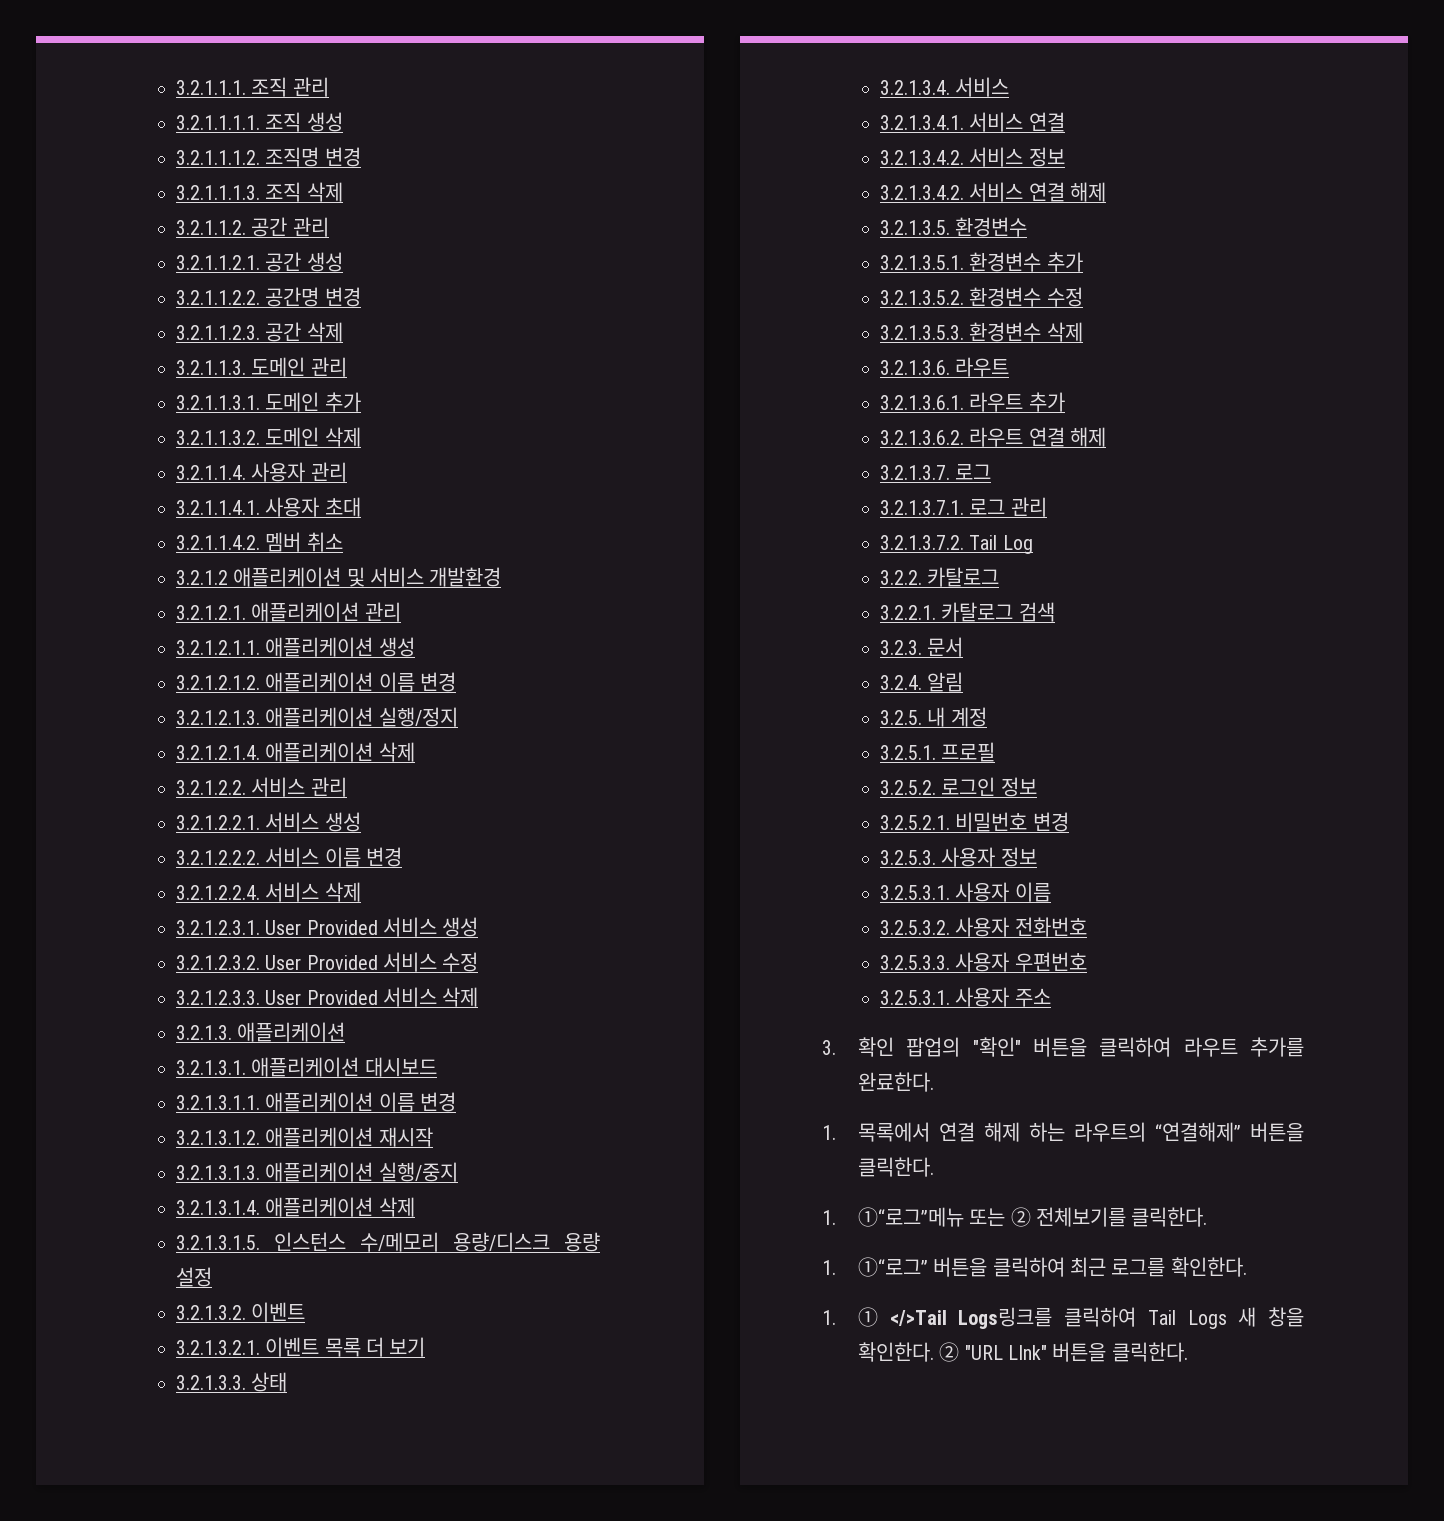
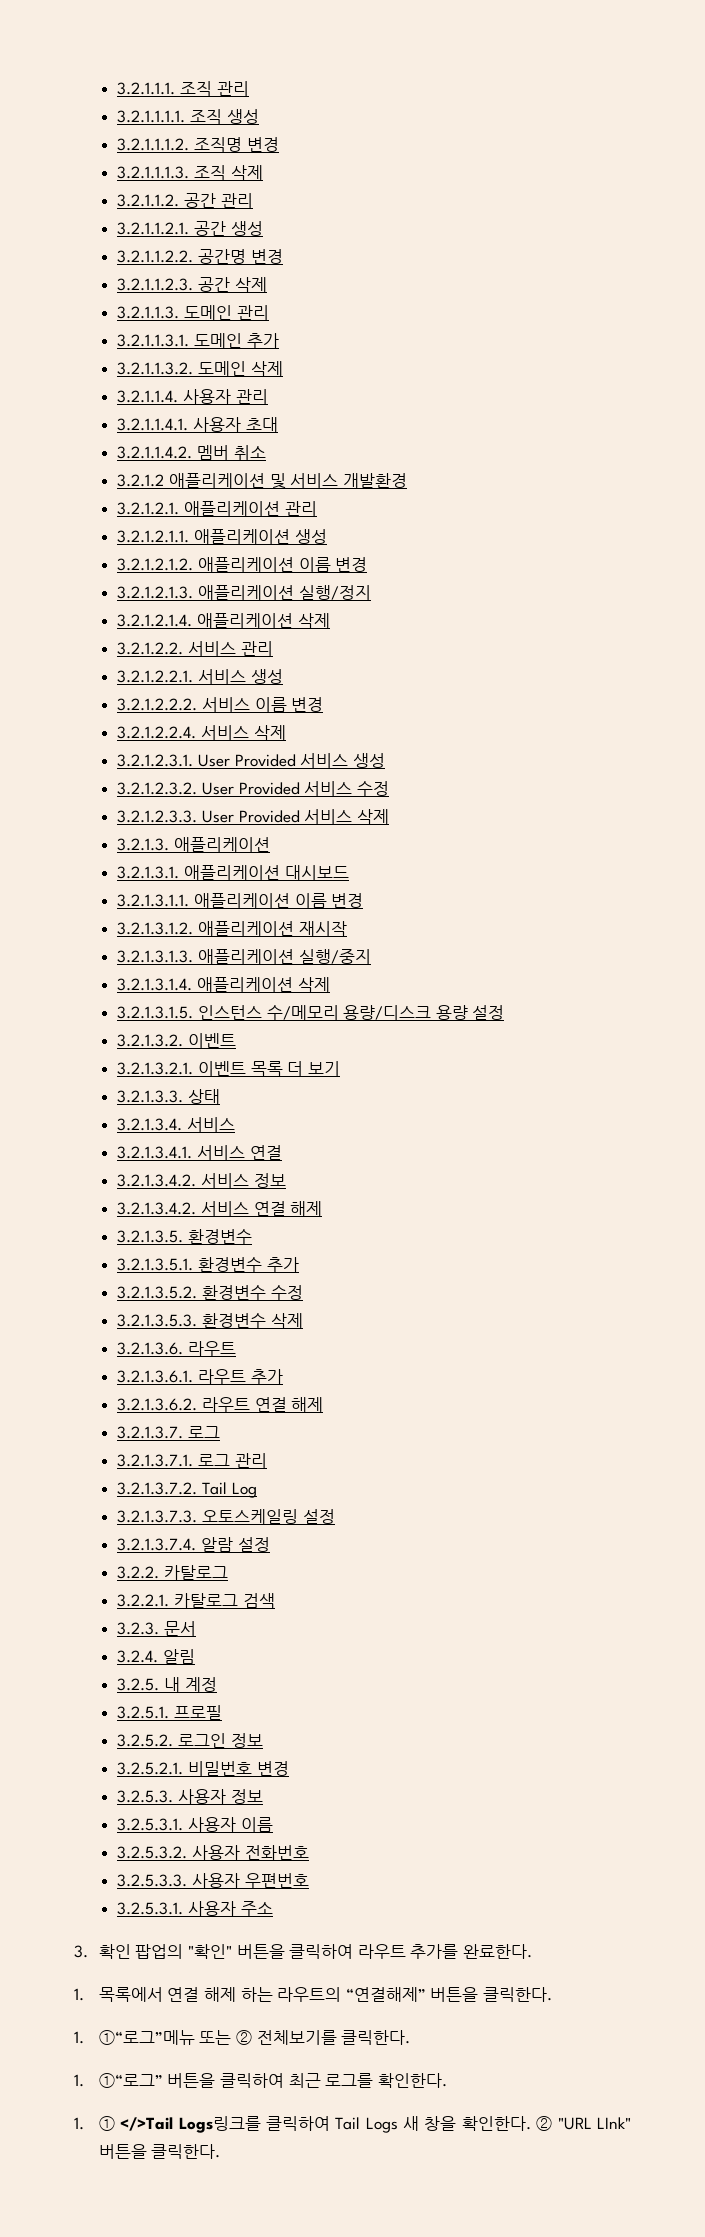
(1033, 544) none -> [117,1509,335,1524] [117,1537,270,1552] // 3.2.1.3.7.3. 오토스케일링 설정 // 3.2.1.3.7.4. 알람 설정

